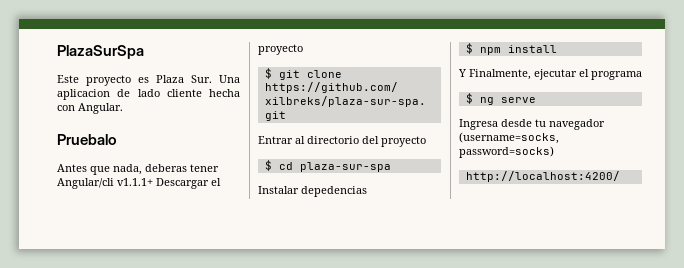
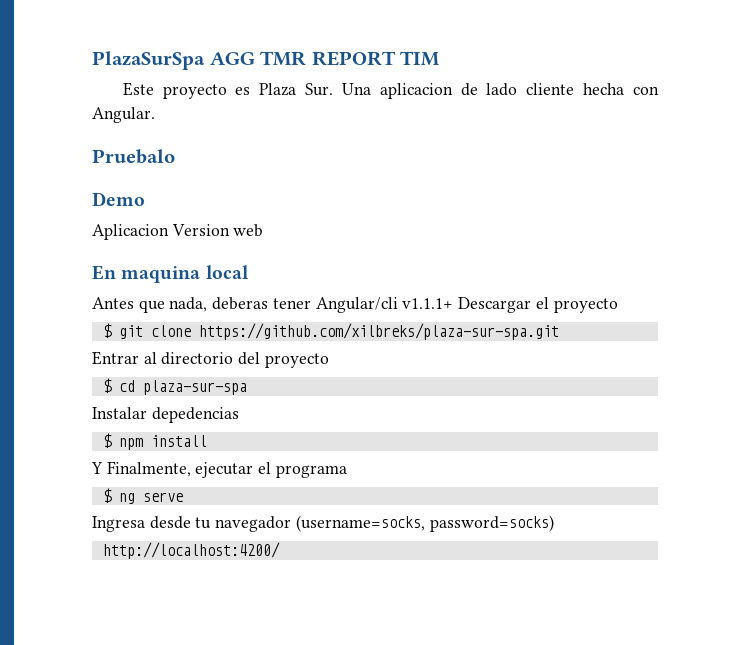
(144, 52) none -> [209,51,441,66] AGG TMR REPORT TIM
(117, 139) none -> [92,192,145,206] [92,224,264,240] [92,265,249,283] // Demo // Aplicacion Version web // En maquina local

